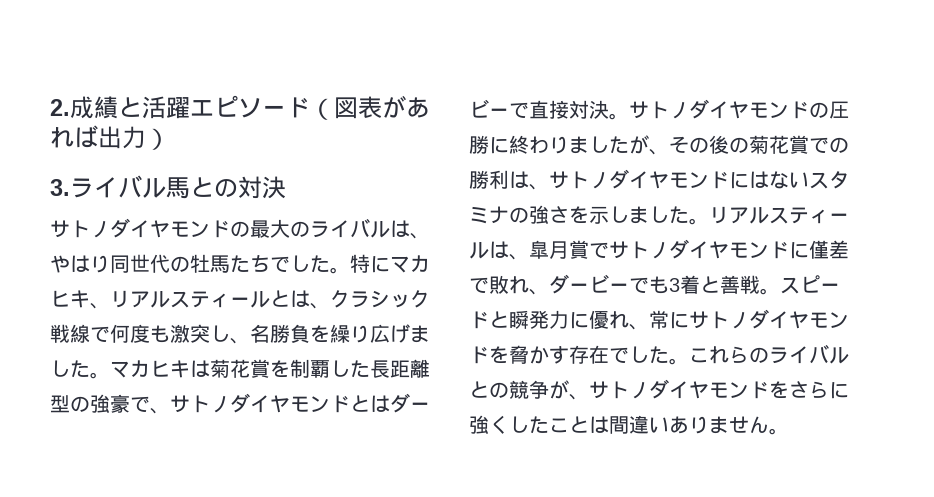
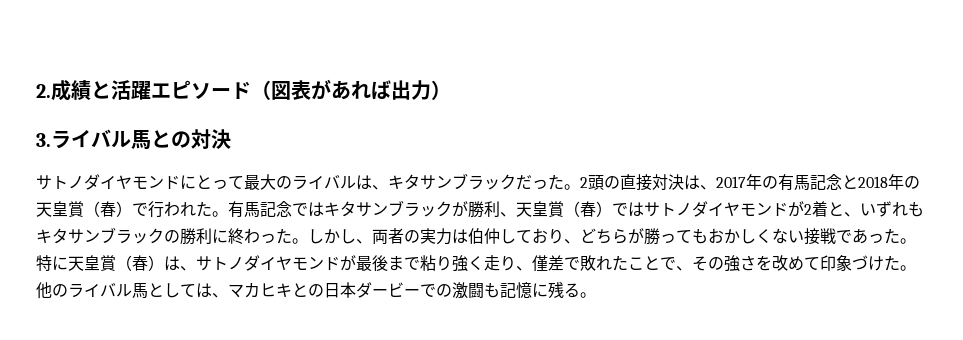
[230,221,250,237] の -> [180,175,244,189] にとって
[50,254,430,274] [50,290,430,309] [50,324,430,344] [50,359,430,379] [50,393,430,414] [469,99,849,120] [469,135,849,155] [469,170,509,189] やはり同世代の牡馬たちでした。特にマカヒキ、リアルスティールとは、クラシック戦線で何度も激突し、名勝負を繰り広げました。マカヒキは菊花賞を制覇した長距離型の強豪で、サトノダイヤモンドとはダービーで直接対決。サトノダイヤモンドの圧勝に終わりましたが、その後の菊花賞での勝利 -> [388,173,920,191] [36,200,924,218] [36,227,916,245] [36,255,164,271] キタサンブラックだった。2頭の直接対決は、2017年の有馬記念と2018年の天皇賞（春）で行われた。有馬記念ではキタサンブラックが勝利、天皇賞（春）ではサトノダイヤモンドが2着と、いずれもキタサンブラックの勝利に終わった。しかし、両者の実力は伯仲しており、どちらが勝ってもおかしくない接戦であった。特に天皇賞（春）
[729,171,849,189] [469,205,849,225] [469,239,849,260] [469,274,840,295] [469,309,849,330] [469,344,849,365] [469,379,849,400] [469,415,769,435] にはないスタミナの強さを示しました。リアルスティールは、皐月賞でサトノダイヤモンドに僅差で敗れ、ダービーでも3着と善戦。スピードと瞬発力に優れ、常にサトノダイヤモンドを脅かす存在でした。これらのライバルとの競争が、サトノダイヤモンドをさらに強くしたことは間違いありません -> [340,255,916,272] [36,282,580,299] が最後まで粘り強く走り、僅差で敗れたことで、その強さを改めて印象づけた。他のライバル馬としては、マカヒキとの日本ダービーでの激闘も記憶に残る

